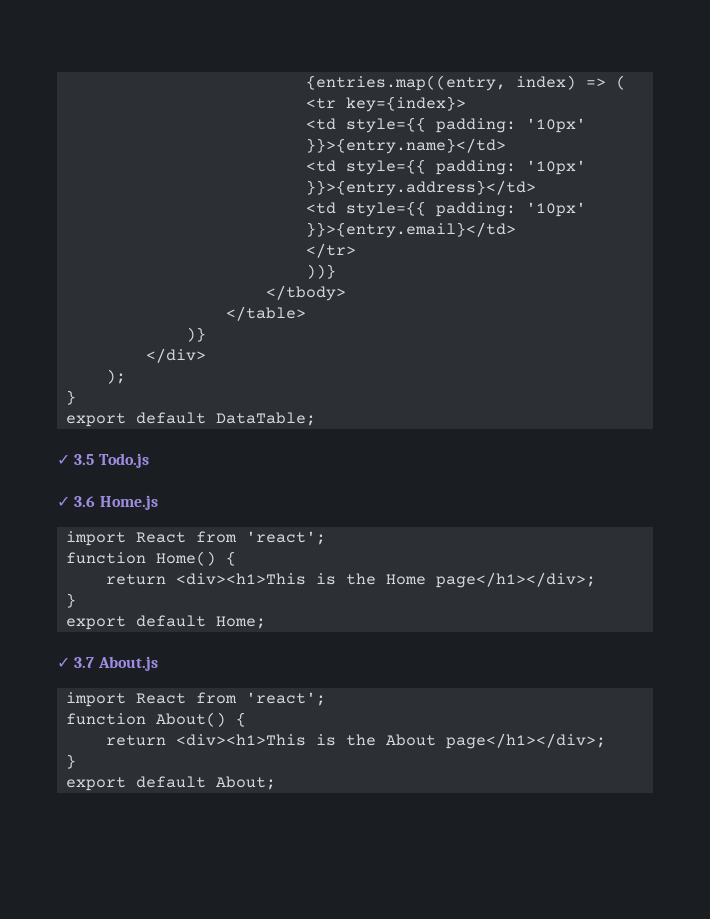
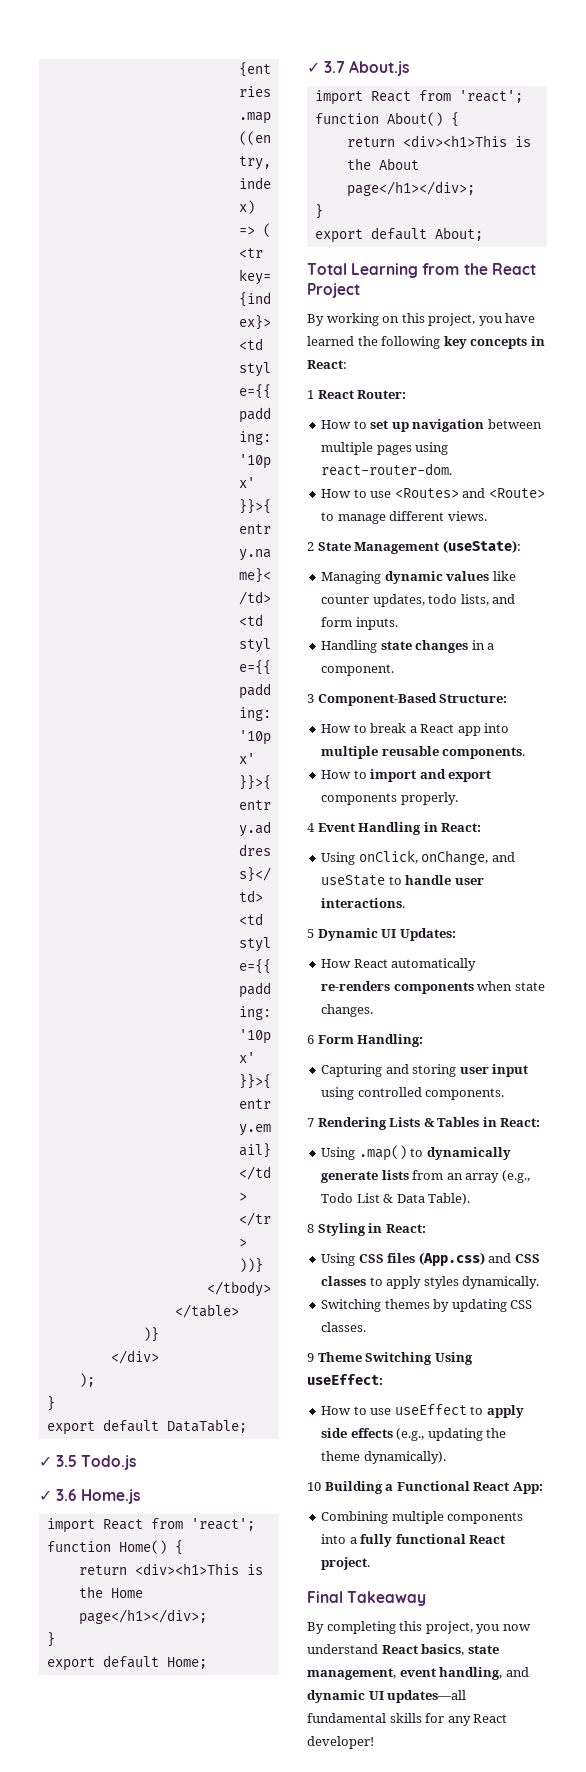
(276, 783) none -> [307,263,536,278] [307,283,360,298] [307,313,536,326] [307,336,545,349] [307,360,347,369] [307,390,407,399] [321,419,542,432] [321,442,449,455] [321,463,453,476] [321,488,545,498] [321,511,487,524] [307,540,521,554] [321,571,516,584] [321,594,516,607] [321,617,398,630] [321,640,495,653] [321,664,395,676] [307,693,508,706] [321,723,510,736] [321,746,526,759] [321,769,492,782] [321,792,458,805] [307,822,482,835] [321,850,515,865] [321,875,484,886] [321,898,406,908] [307,928,456,941] [321,958,477,971] [321,981,545,994] [321,1004,374,1017] [307,1034,424,1047] [321,1064,529,1077] [321,1087,505,1100] [307,1117,541,1130] [321,1145,511,1161] [321,1170,530,1183] [321,1193,471,1205] [307,1223,426,1236] [321,1252,540,1266] [321,1276,540,1289] [321,1299,533,1312] [321,1322,367,1332] [307,1352,473,1365] [307,1374,383,1385] [321,1404,524,1418] [321,1428,507,1441] [321,1451,446,1464] [307,1481,543,1494] [321,1511,524,1524] [321,1534,506,1547] [321,1557,371,1570] [307,1591,427,1606] [307,1621,531,1634] [307,1644,499,1656] [307,1667,529,1680] [307,1690,467,1703] [307,1713,508,1726] [307,1736,374,1749] // Total Learning from the React Project // By working on this project, you have learned the following key concepts in React: // 1 React Router: // How to set up navigation between multiple pages using react-router-dom. // How to use <Routes> and <Route> to manage different views. // 2 State Management (useState): // Managing dynamic values like counter updates, todo lists, and form inputs. // Handling state changes in a component. // 3 Component-Based Structure: // How to break a React app into multiple reusable components. // How to import and export components properly. // 4 Event Handling in React: // Using onClick, onChange, and useState to handle user interactions. // 5 Dynamic UI Updates: // How React automatically re-renders components when state changes. // 6 Form Handling: // Capturing and storing user input using controlled components. // 7 Rendering Lists & Tables in React: // Using .map() to dynamically generate lists from an array (e.g., Todo List & Data Table). // 8 Styling in React: // Using CSS files (App.css) and CSS classes to apply styles dynamically. // Switching themes by updating CSS classes. // 9 Theme Switching Using useEffect: // How to use useEffect to apply side effects (e.g., updating the theme dynamically). // 10 Building a Functional React App: // Combining multiple components into a fully functional React project. // Final Takeaway // By completing this project, you now understand React basics, state management, event handling, and dynamic UI updates—all fundamental skills for any React developer!

